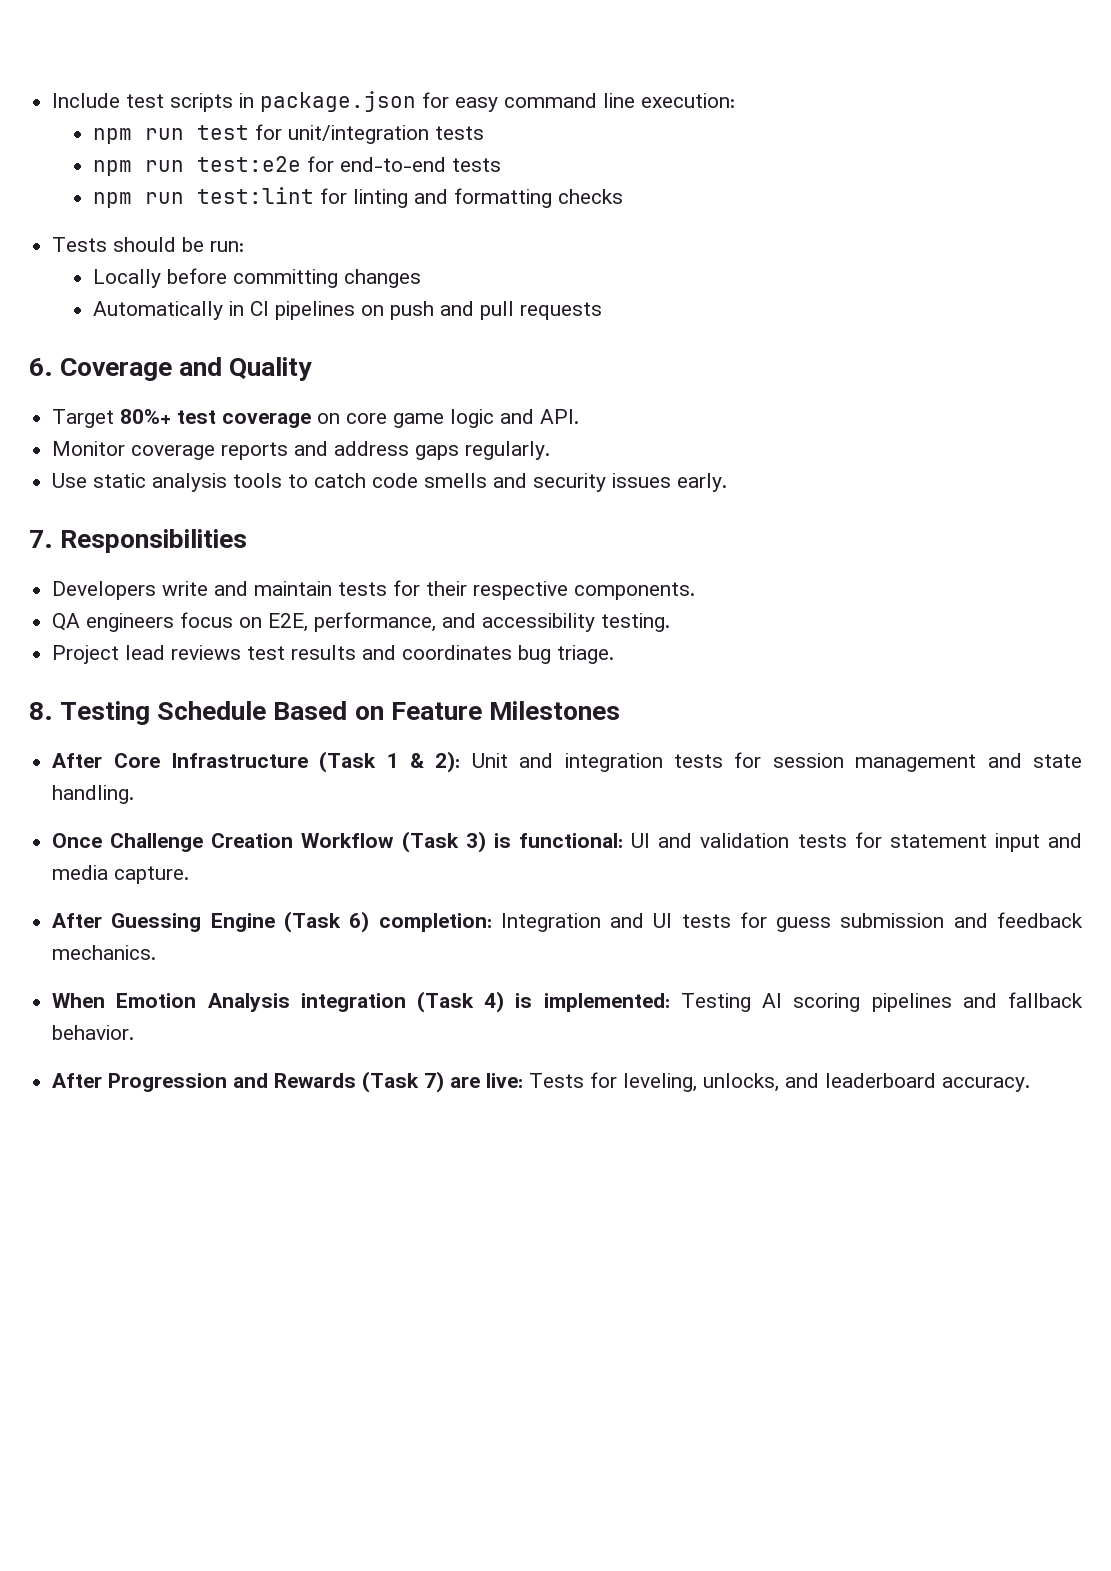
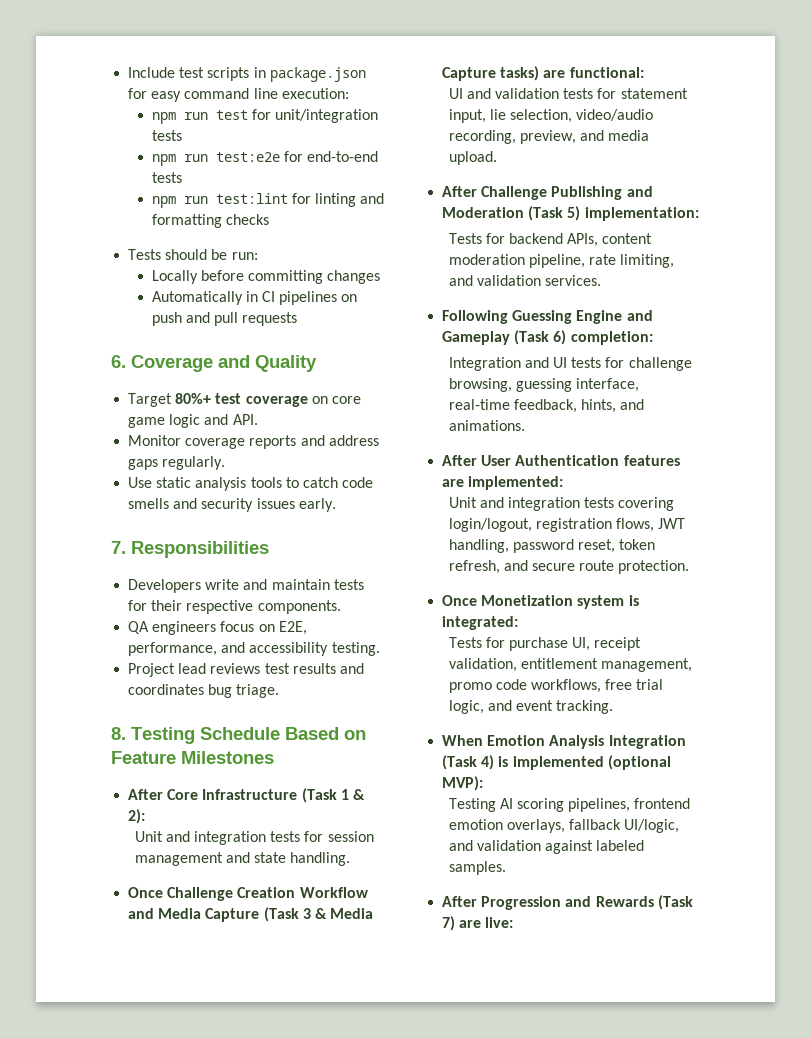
(461, 762) none -> (146, 816) //
[401,831,511,853] (Task 3) is -> [128,907,374,922] [442,66,566,81] and Media Capture (Task 3 & Media Capture tasks) are
(623, 840) none -> (644, 72) //
[994,833,1040,852] input -> [448,109,654,123] [448,130,576,144] input, lie selection, video/audio recording, preview,
[114,866,190,884] [52,913,275,932] capture. // After Guessing Engine -> [448,151,497,165] [442,186,653,200] [442,206,699,221] [448,233,653,247] [448,254,675,268] [448,275,602,286] [442,310,653,324] [442,331,511,345] upload. // After Challenge Publishing and Moderation (Task 5) implementation: // Tests for backend APIs, content moderation pipeline, rate limiting, and validation services. // Following Guessing Engine and Gameplay
(492, 922) none -> (653, 338) //
[776,912,1084,932] [52,945,157,960] guess submission and feedback mechanics. -> [628,357,692,371] [448,378,640,392] [448,399,645,413] [448,420,525,431] [442,455,680,466] [442,476,564,490] [448,497,675,511] [448,518,686,532] [448,539,656,553] [448,560,690,574] [442,595,639,609] [442,616,519,630] [448,637,642,651] [448,658,693,672] [448,679,664,693] [448,700,614,714] challenge browsing, guessing interface, real-time feedback, hints, and animations. // After User Authentication features are implemented: // Unit and integration tests covering login/logout, registration flows, JWT handling, password reset, token refresh, and secure route protection. // Once Monetization system is integrated: // Tests for purchase UI, receipt validation, entitlement management, promo code workflows, free trial logic, and event tracking.
[300,993,406,1012] integration -> [608,735,686,749] Integration
[543,992,1084,1012] [52,1025,135,1040] implemented: Testing AI scoring pipelines and fallback behavior. -> [512,755,671,770] [442,776,484,791] [448,798,691,812] [448,819,680,833] [448,840,645,854] [448,861,506,875] implemented (optional MVP): // Testing AI scoring pipelines, frontend emotion overlays, fallback UI/logic, and validation against labeled samples.
[529,1072,1031,1092] Tests for leveling, unlocks, and leaderboard accuracy. -> (514, 922) none

